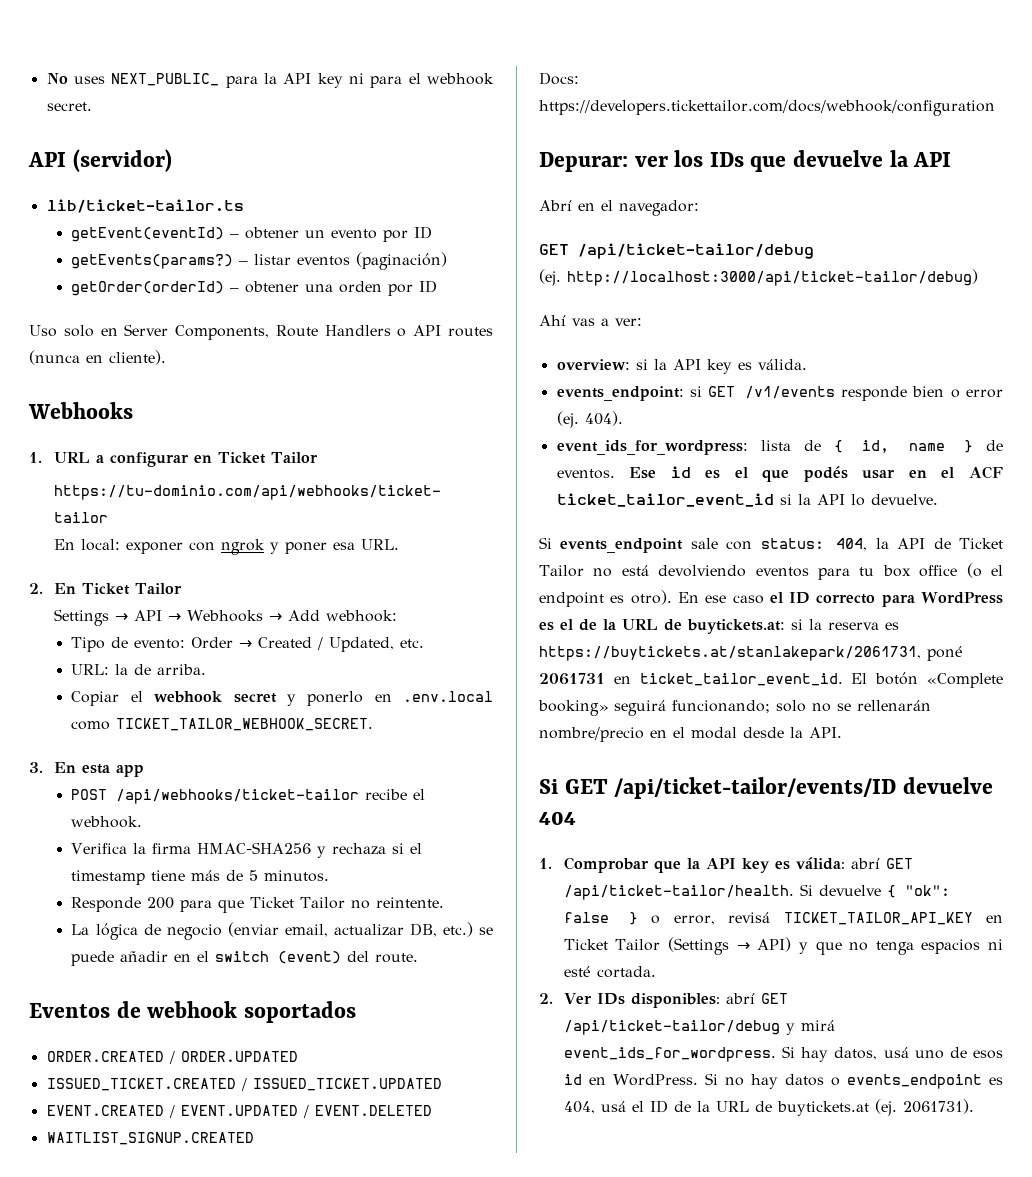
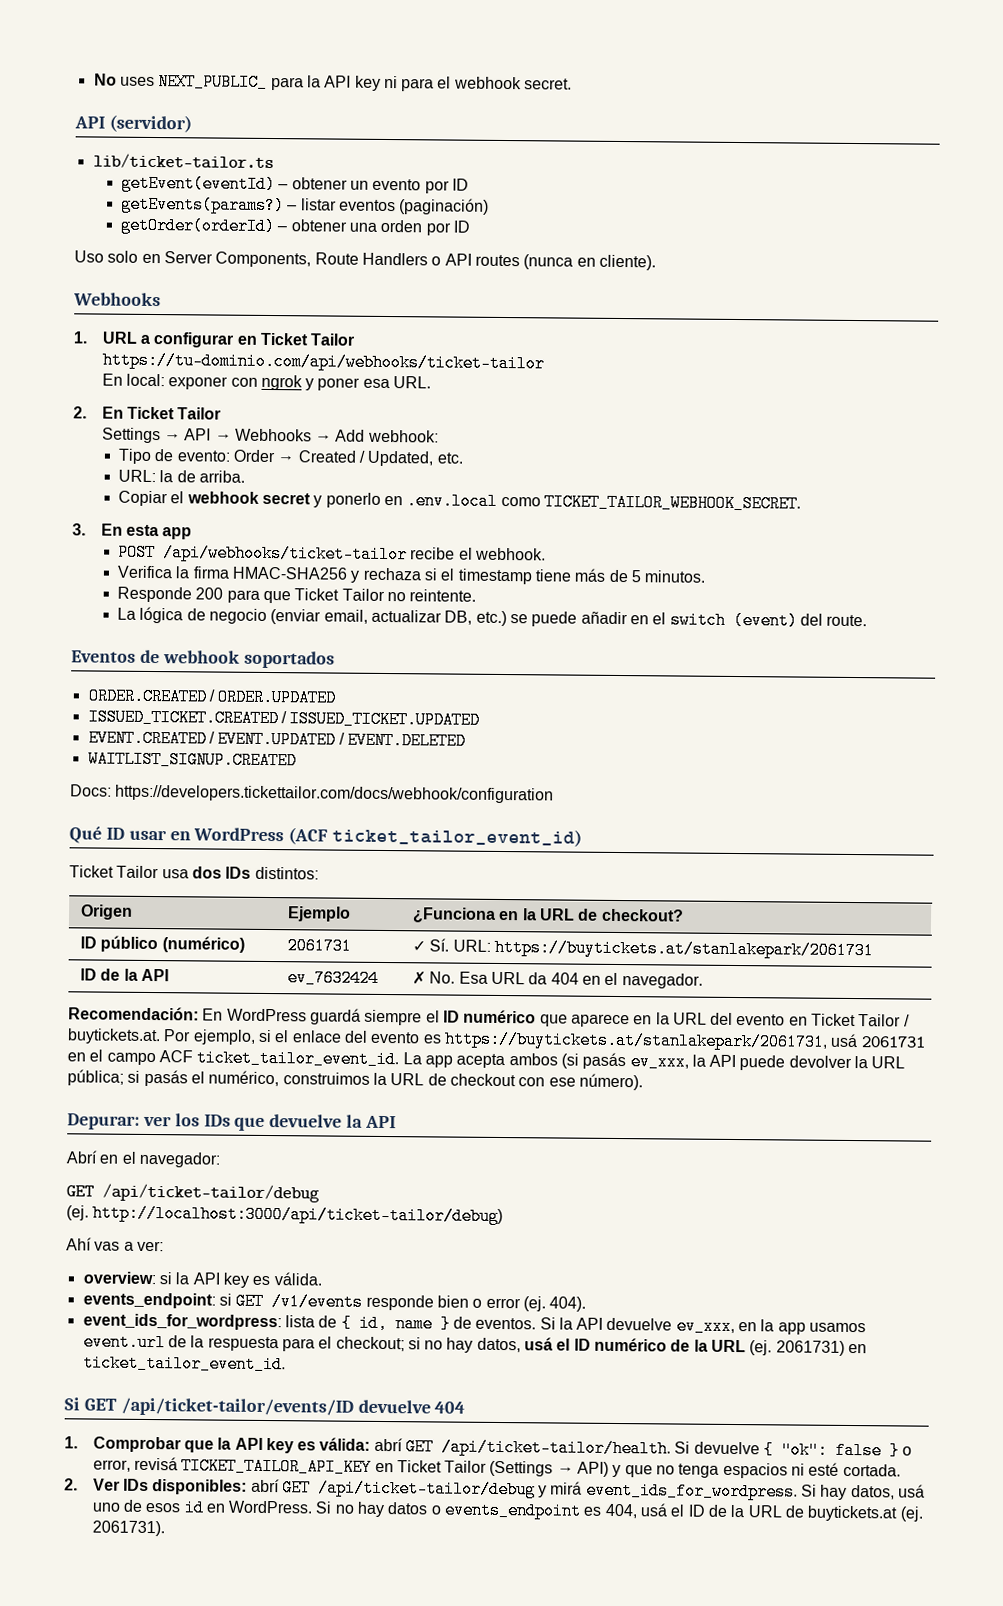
(995, 108) none -> [69,826,583,847] [69,865,319,880] [79,904,133,920] [286,906,351,922] [411,907,684,923] [79,935,245,953] [286,937,352,955] [411,938,874,960] [79,968,169,982] [286,969,379,987] [411,971,703,989] [68,1006,910,1028] [67,1028,926,1051] [67,1049,906,1071] [67,1069,643,1091] // Qué ID usar en WordPress (ACF ticket_tailor_event_id) // Ticket Tailor usa dos IDs distintos: // Origen | Ejemplo | ¿Funciona en la URL de checkout? // ID público (numérico) | 2061731 | ✓ Sí. URL: https://buytickets.at/stanlakepark/2061731 // ID de la API | ev_7632424 | ✗ No. Esa URL da 404 en el navegador. // Recomendación: En WordPress guardá siempre el ID numérico que aparece en la URL del evento en Ticket Tailor / buytickets.at. Por ejemplo, si el enlace del evento es https://buytickets.at/stanlakepark/2061731, usá 2061731 en el campo ACF ticket_tailor_event_id. La app acepta ambos (si pasás ev_xxx, la API puede devolver la URL pública; si pasás el numérico, construimos la URL de checkout con ese número).
[629,466,1003,482] [556,493,938,507] [539,537,1004,553] [539,563,1003,580] [539,590,1004,607] [539,619,899,634] [539,646,963,661] [539,672,1003,688] [538,700,931,716] [539,727,842,742] Ese id es el que podés usar en el ACF ticket_tailor_event_id si la API lo devuelve. // Si events_endpoint sale con status: 404, la API de Ticket Tailor no está devolviendo eventos para tu box office (o el endpoint es otro). En ese caso el ID correcto para WordPress es el de la URL de buytickets.at: si la reserva es https://buytickets.at/stanlakepark/2061731, poné 2061731 en ticket_tailor_event_id. El botón «Complete booking» seguirá funcionando; solo no se rellenarán nombre/precio en el modal desde la API. -> [539,1317,867,1336] [82,1333,868,1356] [82,1354,286,1374] Si la API devuelve ev_xxx, en la app usamos event.url de la respuesta para el checkout; si no hay datos, usá el ID numérico de la URL (ej. 2061731) en ticket_tailor_event_id.

